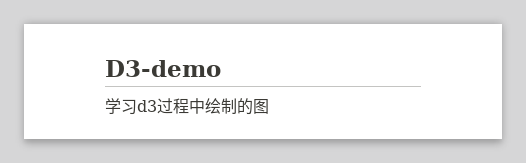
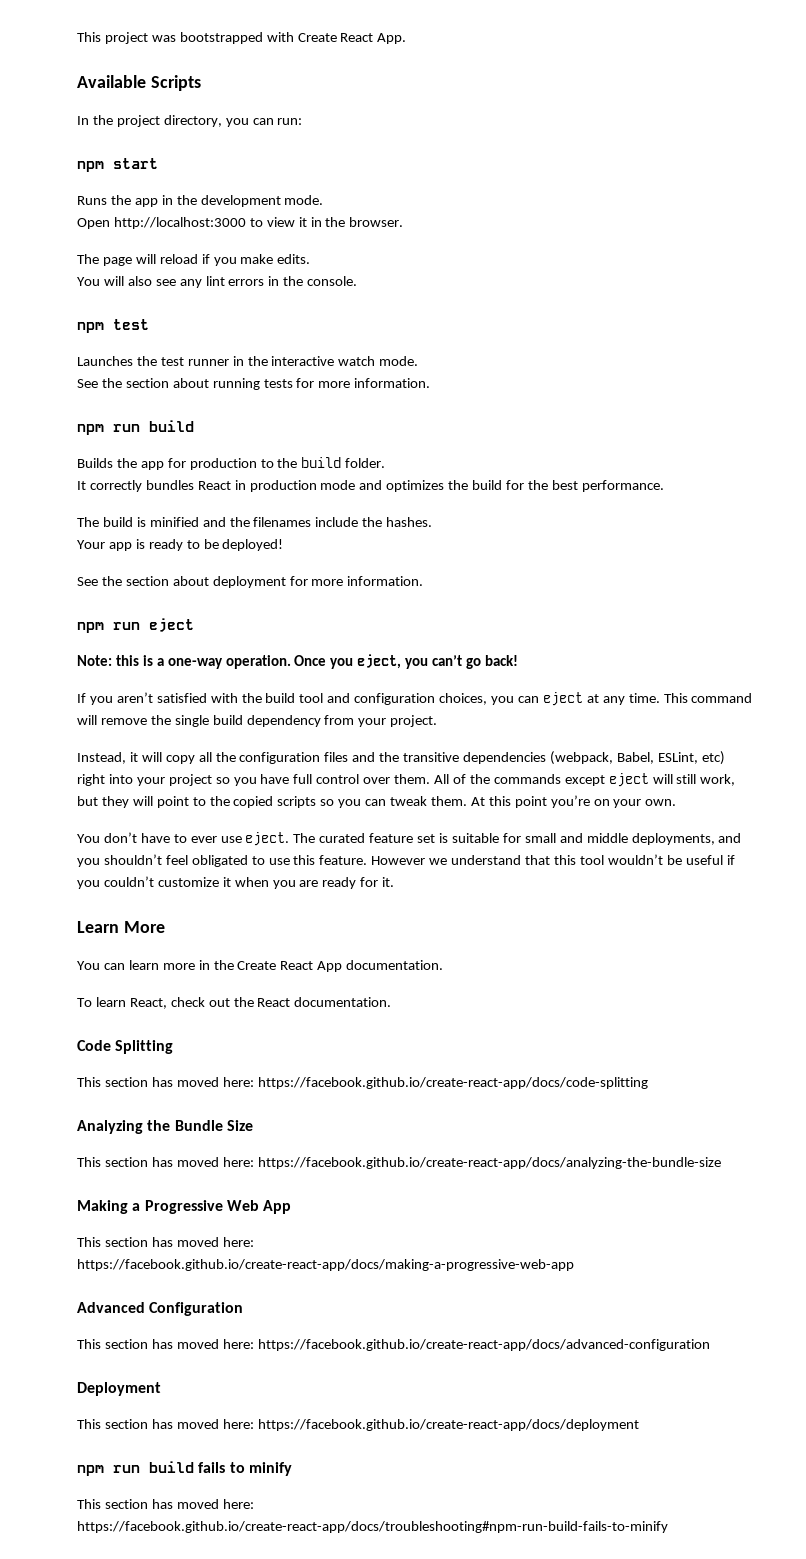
[105,60,221,77] [105,98,269,115] D3-demo // 学习d3过程中绘制的图 -> [77,32,407,44] [77,75,201,91] [77,115,303,127] [77,158,158,172] [77,195,324,207] [77,217,404,229] [77,254,311,266] [77,276,358,288] [77,319,149,333] [77,356,419,366] [77,378,431,390] [77,420,194,435] [77,457,386,470] [77,480,664,492] [77,517,433,527] [77,539,284,551] [77,576,424,588] [77,618,194,633] [77,654,518,669] [77,692,753,706] [77,715,438,727] [77,751,725,765] [77,773,736,787] [77,795,677,808] [77,832,742,846] [77,854,735,867] [77,876,395,889] [77,921,165,933] [77,960,444,972] [77,997,392,1009] [77,1040,174,1054] [77,1077,648,1089] [77,1120,253,1134] [77,1157,721,1169] [77,1200,292,1214] [77,1237,254,1247] [77,1259,574,1271] [77,1302,244,1316] [77,1339,710,1351] [77,1382,161,1396] [77,1419,639,1431] [77,1461,292,1476] [77,1499,254,1509] [77,1521,668,1533] This project was bootstrapped with Create React App. // Available Scripts // In the project directory, you can run: // npm start // Runs the app in the development mode. // Open http://localhost:3000 to view it in the browser. // The page will reload if you make edits. // You will also see any lint errors in the console. // npm test // Launches the test runner in the interactive watch mode. // See the section about running tests for more information. // npm run build // Builds the app for production to the build folder. // It correctly bundles React in production mode and optimizes the build for the best performance. // The build is minified and the filenames include the hashes. // Your app is ready to be deployed! // See the section about deployment for more information. // npm run eject // Note: this is a one-way operation. Once you eject, you can’t go back! // If you aren’t satisfied with the build tool and configuration choices, you can eject at any time. This command will remove the single build dependency from your project. // Instead, it will copy all the configuration files and the transitive dependencies (webpack, Babel, ESLint, etc) right into your project so you have full control over them. All of the commands except eject will still work, but they will point to the copied scripts so you can tweak them. At this point you’re on your own. // You don’t have to ever use eject. The curated feature set is suitable for small and middle deployments, and you shouldn’t feel obligated to use this feature. However we understand that this tool wouldn’t be useful if you couldn’t customize it when you are ready for it. // Learn More // You can learn more in the Create React App documentation. // To learn React, check out the React documentation. // Code Splitting // This section has moved here: https://facebook.github.io/create-react-app/docs/code-splitting // Analyzing the Bundle Size // This section has moved here: https://facebook.github.io/create-react-app/docs/analyzing-the-bundle-size // Making a Progressive Web App // This section has moved here: https://facebook.github.io/create-react-app/docs/making-a-progressive-web-app // Advanced Configuration // This section has moved here: https://facebook.github.io/create-react-app/docs/advanced-configuration // Deployment // This section has moved here: https://facebook.github.io/create-react-app/docs/deployment // npm run build fails to minify // This section has moved here: https://facebook.github.io/create-react-app/docs/troubleshooting#npm-run-build-fails-to-minify

